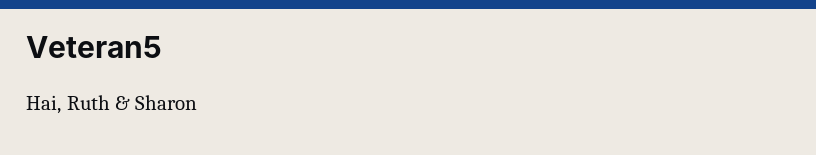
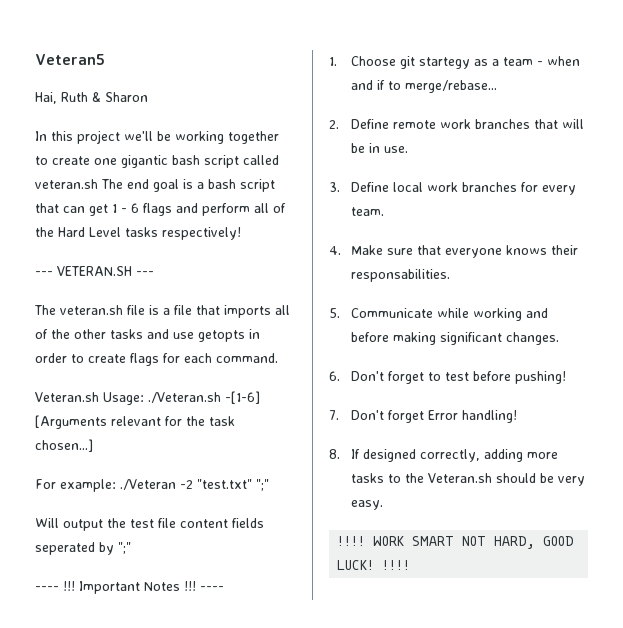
(197, 102) none -> [35,130,279,144] [35,155,279,168] [35,179,275,192] [35,203,286,216] [35,227,241,240] [35,266,154,276] [34,305,290,318] [35,329,260,342] [35,353,278,366] [35,391,260,405] [35,415,235,429] [35,439,93,452] [35,479,269,492] [35,518,264,531] [35,542,131,555] [35,581,224,594] [329,56,581,69] [351,80,498,93] [329,119,585,129] [351,143,409,153] [329,182,577,195] [351,207,385,216] [329,245,579,258] [351,269,451,282] [329,308,549,321] [351,332,560,345] [329,371,567,384] [329,410,518,423] [329,449,559,462] [351,473,586,486] [351,500,384,510] [337,536,575,549] [337,560,411,570] // In this project we'll be working together to create one gigantic bash script called veteran.sh The end goal is a bash script that can get 1 - 6 flags and perform all of the Hard Level tasks respectively! // --- VETERAN.SH --- // The veteran.sh file is a file that imports all of the other tasks and use getopts in order to create flags for each command. // Veteran.sh Usage: ./Veteran.sh -[1-6] [Arguments relevant for the task chosen...] // For example: ./Veteran -2 "test.txt" ";" // Will output the test file content fields seperated by ";" // ---- !!! Important Notes !!! ---- // 1. Choose git startegy as a team - when and if to merge/rebase... // 2. Define remote work branches that will be in use. // 3. Define local work branches for every team. // 4. Make sure that everyone knows their responsabilities. // 5. Communicate while working and before making significant changes. // 6. Don't forget to test before pushing! // 7. Don't forget Error handling! // 8. If designed correctly, adding more tasks to the Veteran.sh should be very easy. // !!!! WORK SMART NOT HARD, GOOD LUCK! !!!!

